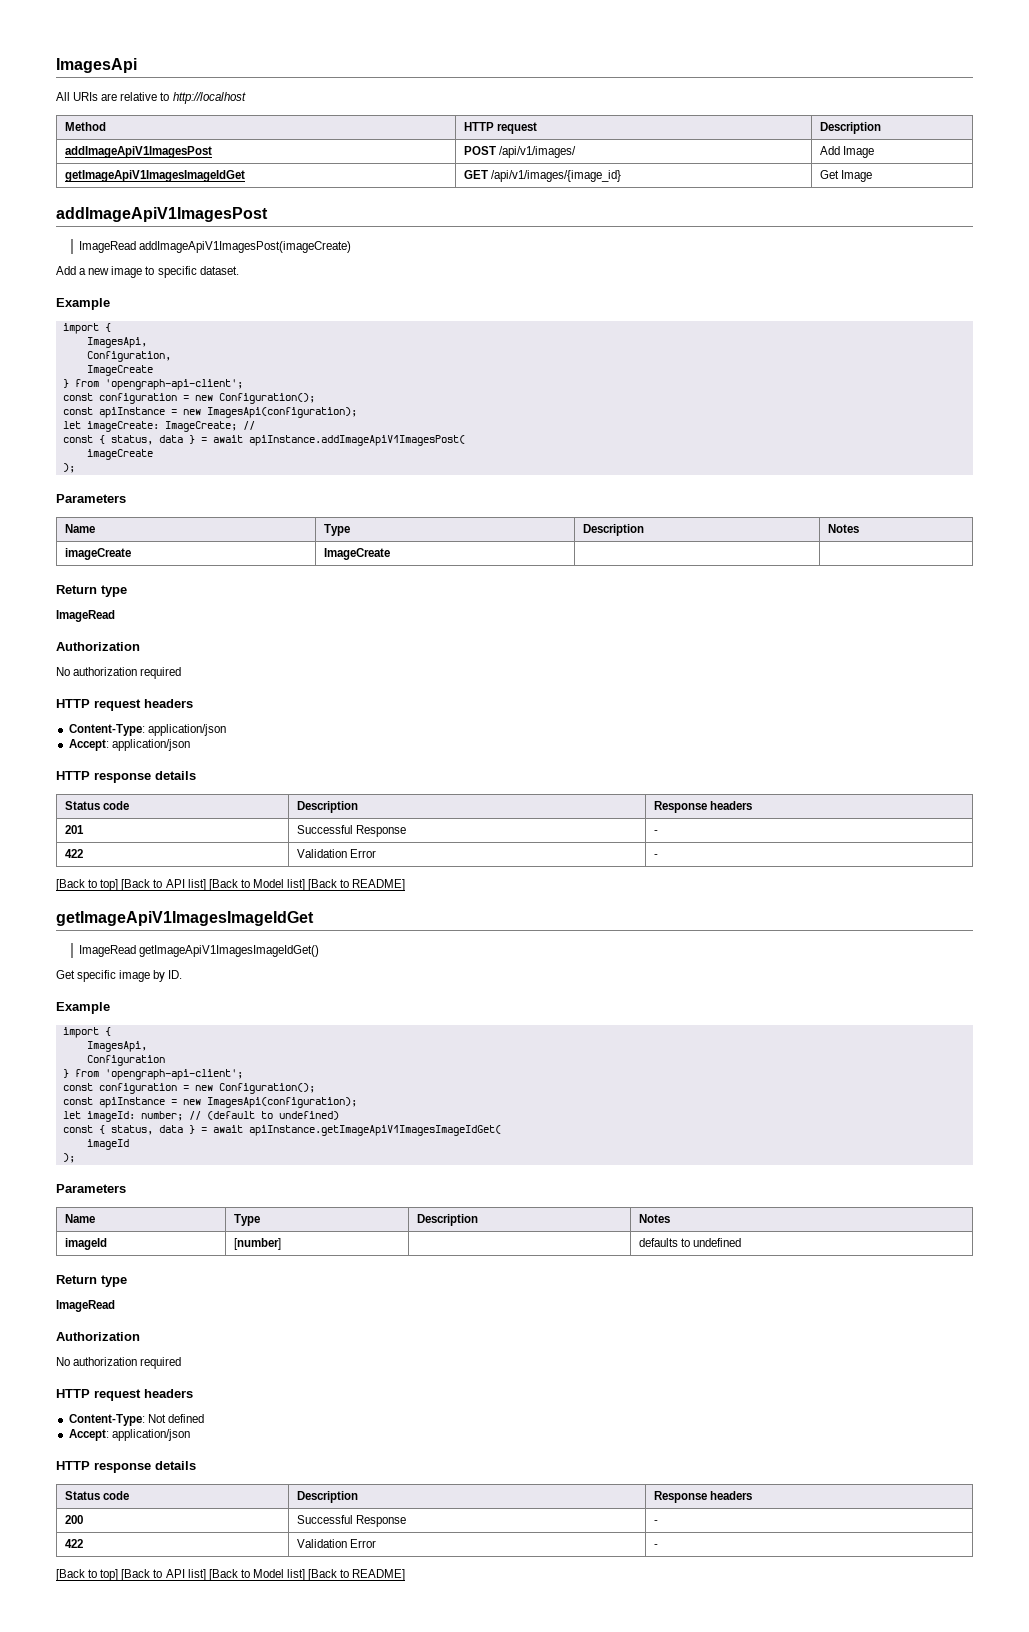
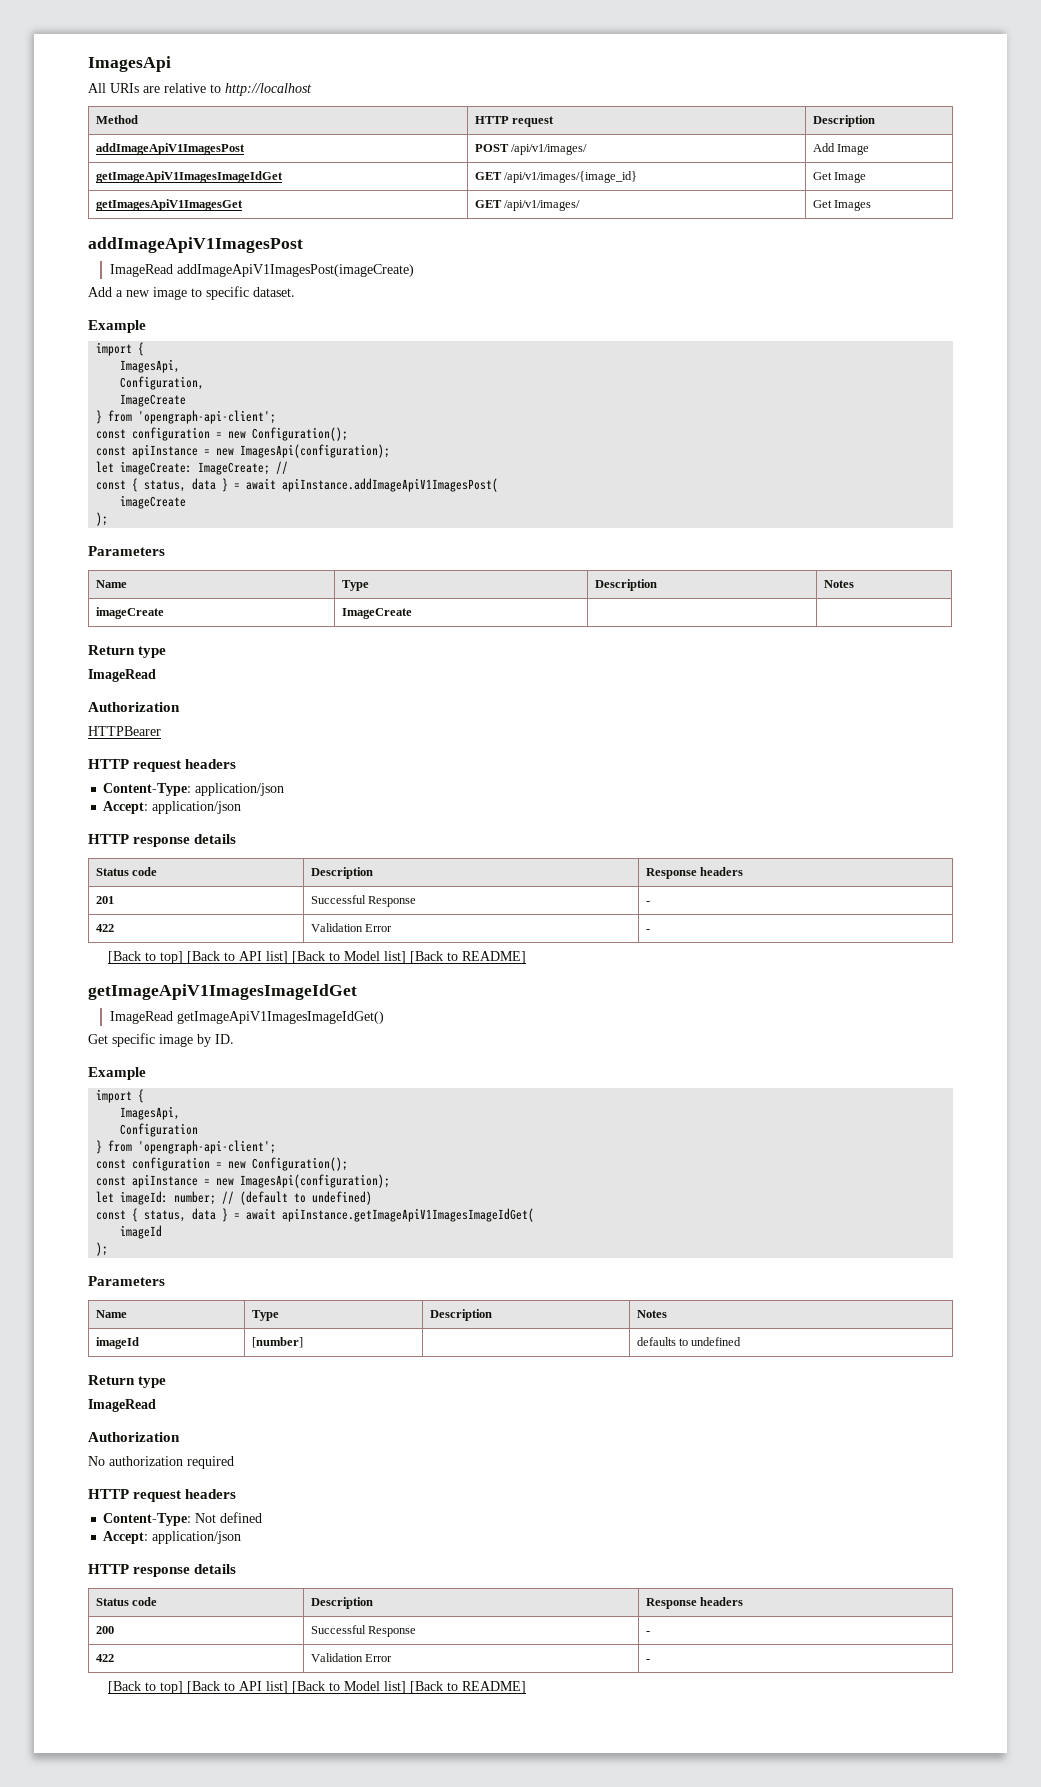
(873, 176) none -> [95,199,243,211] [474,200,580,211] [812,200,871,211] // getImagesApiV1ImagesGet | GET /api/v1/images/ | Get Images
[56,667,182,679] No authorization required -> [88,726,161,736] HTTPBearer

